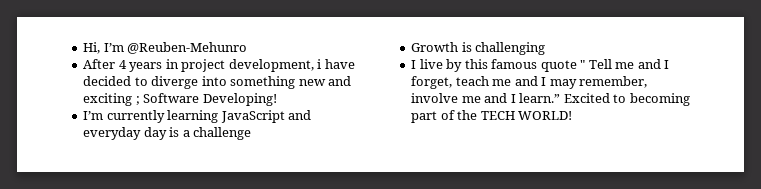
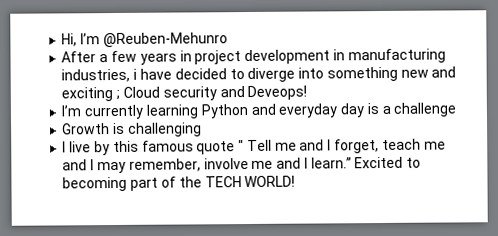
[118,60,127,69] 4 -> [99,50,137,63] a few
[228,59,314,72] development, -> [244,48,446,65] [61,68,131,83] development in manufacturing industries,
[143,93,277,106] Software Developing! -> [122,85,308,101] Cloud security and Deveops!
[220,110,285,123] JavaScript -> [200,104,249,119] Python

